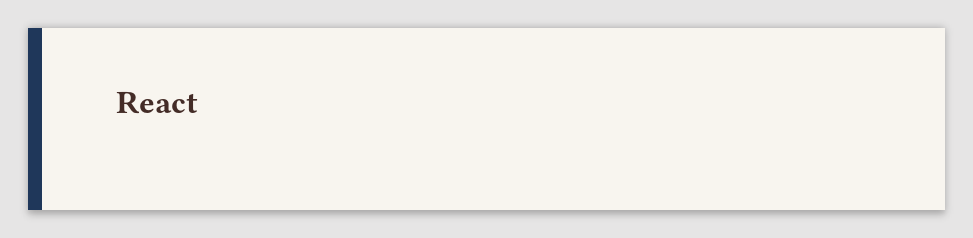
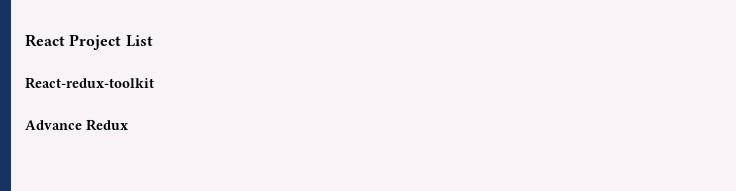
(198, 102) none -> [69,34,153,50] [25,77,154,89] [25,119,128,131] Project List // React-redux-toolkit // Advance Redux

